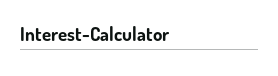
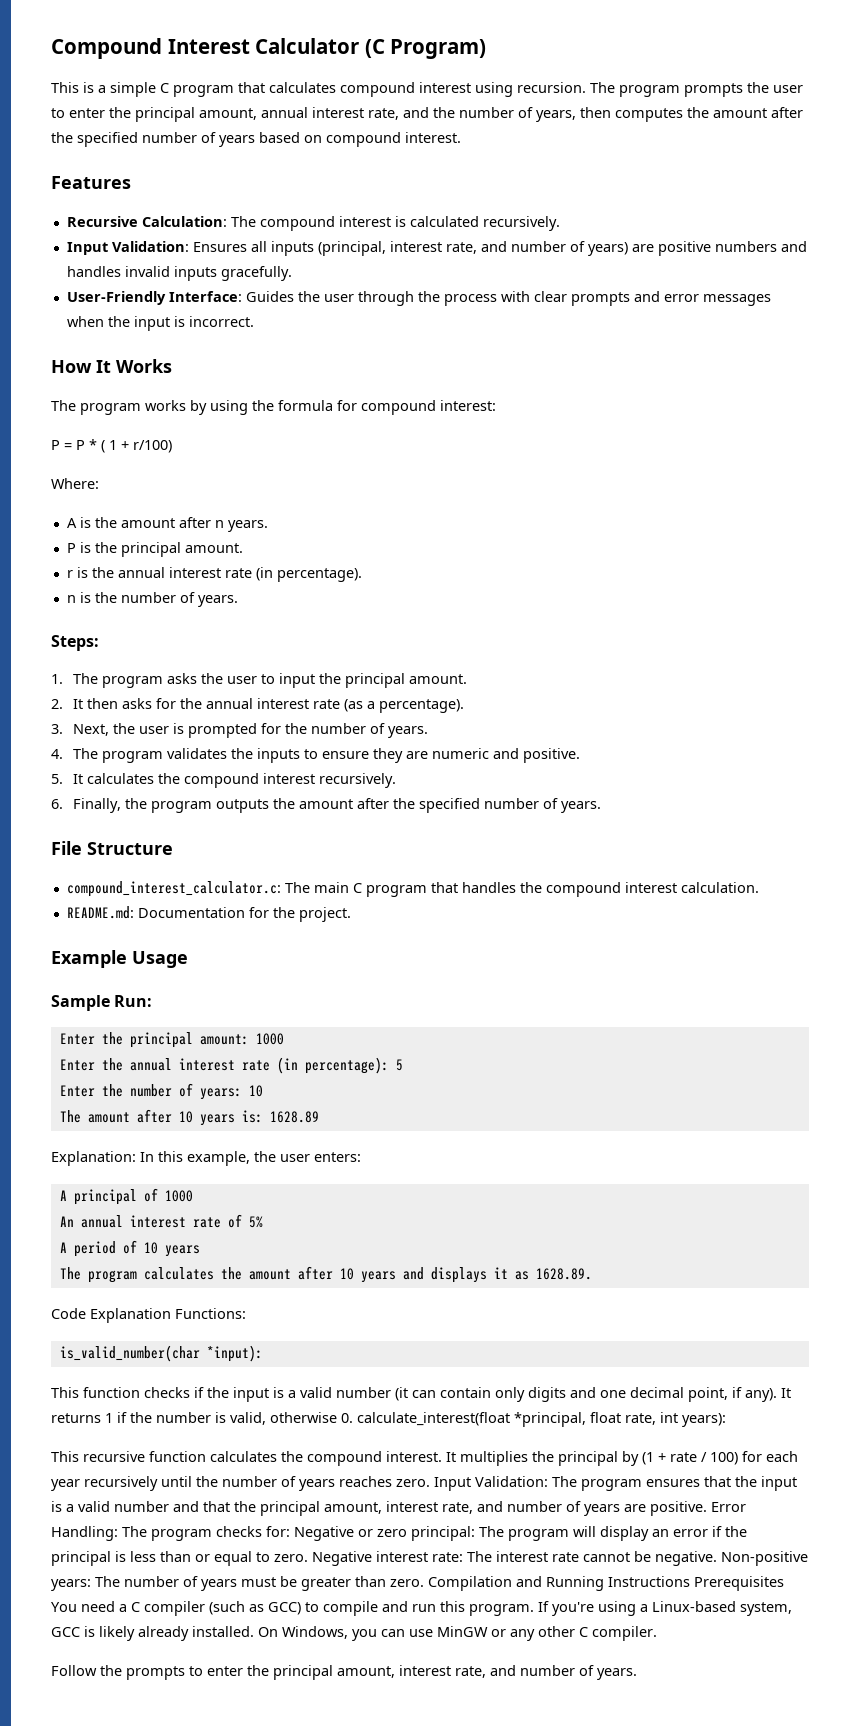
[20,26,170,41] Interest-Calculator -> [51,38,487,59] [51,82,803,97] [51,107,803,122] [51,132,461,147] [51,176,131,189] [66,216,560,231] [66,241,807,256] [66,266,292,281] [66,291,771,306] [66,316,254,331] [51,359,172,373] [51,400,496,415] [51,439,172,453] [51,478,99,489] [66,517,268,532] [66,542,243,557] [66,567,362,582] [66,592,238,607] [51,635,99,651] [51,673,468,688] [51,698,465,713] [51,723,429,738] [51,748,581,763] [51,773,397,788] [51,798,602,813] [51,841,173,855] [66,881,759,897] [66,906,351,922] [51,950,188,968] [51,995,153,1011] [59,1032,284,1048] [59,1057,403,1074] [59,1083,263,1100] [59,1109,319,1126] [51,1151,361,1166] [59,1188,193,1205] [59,1214,263,1228] [59,1240,200,1257] [59,1266,592,1283] [51,1308,246,1323] [59,1345,263,1362] [51,1387,791,1402] [51,1412,726,1427] [51,1451,798,1466] [51,1476,797,1491] [51,1501,746,1516] [51,1526,747,1541] [51,1551,808,1566] [51,1576,784,1591] [51,1601,792,1616] [51,1626,657,1641] [51,1665,637,1680] Compound Interest Calculator (C Program) // This is a simple C program that calculates compound interest using recursion. The program prompts the user to enter the principal amount, annual interest rate, and the number of years, then computes the amount after the specified number of years based on compound interest. // Features // Recursive Calculation: The compound interest is calculated recursively. // Input Validation: Ensures all inputs (principal, interest rate, and number of years) are positive numbers and handles invalid inputs gracefully. // User-Friendly Interface: Guides the user through the process with clear prompts and error messages when the input is incorrect. // How It Works // The program works by using the formula for compound interest: // P = P * ( 1 + r/100) // Where: // A is the amount after n years. // P is the principal amount. // r is the annual interest rate (in percentage). // n is the number of years. // Steps: // 1. The program asks the user to input the principal amount. // 2. It then asks for the annual interest rate (as a percentage). // 3. Next, the user is prompted for the number of years. // 4. The program validates the inputs to ensure they are numeric and positive. // 5. It calculates the compound interest recursively. // 6. Finally, the program outputs the amount after the specified number of years. // File Structure // compound_interest_calculator.c: The main C program that handles the compound interest calculation. // README.md: Documentation for the project. // Example Usage // Sample Run: // Enter the principal amount: 1000 // Enter the annual interest rate (in percentage): 5 // Enter the number of years: 10 // The amount after 10 years is: 1628.89 // Explanation: In this example, the user enters: // A principal of 1000 // An annual interest rate of 5% // A period of 10 years // The program calculates the amount after 10 years and displays it as 1628.89. // Code Explanation Functions: // is_valid_number(char *input): // This function checks if the input is a valid number (it can contain only digits and one decimal point, if any). It returns 1 if the number is valid, otherwise 0. calculate_interest(float *principal, float rate, int years): // This recursive function calculates the compound interest. It multiplies the principal by (1 + rate / 100) for each year recursively until the number of years reaches zero. Input Validation: The program ensures that the input is a valid number and that the principal amount, interest rate, and number of years are positive. Error Handling: The program checks for: Negative or zero principal: The program will display an error if the principal is less than or equal to zero. Negative interest rate: The interest rate cannot be negative. Non-positive years: The number of years must be greater than zero. Compilation and Running Instructions Prerequisites You need a C compiler (such as GCC) to compile and run this program. If you're using a Linux-based system, GCC is likely already installed. On Windows, you can use MinGW or any other C compiler. // Follow the prompts to enter the principal amount, interest rate, and number of years.

